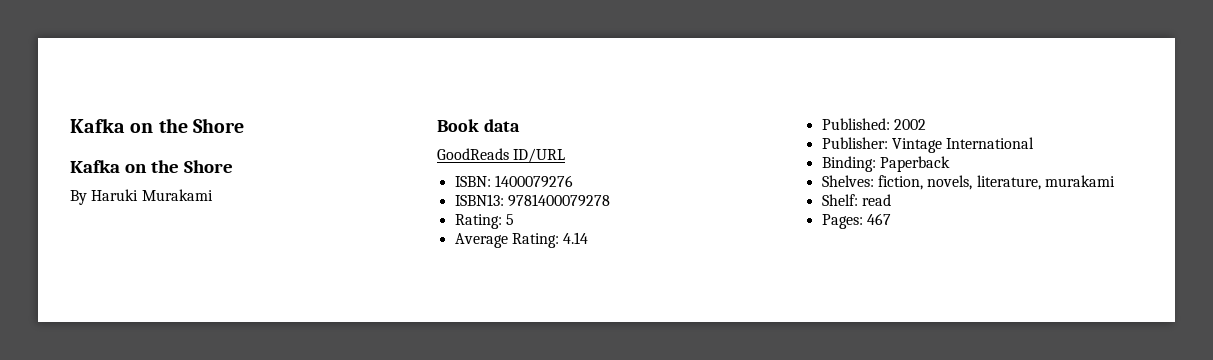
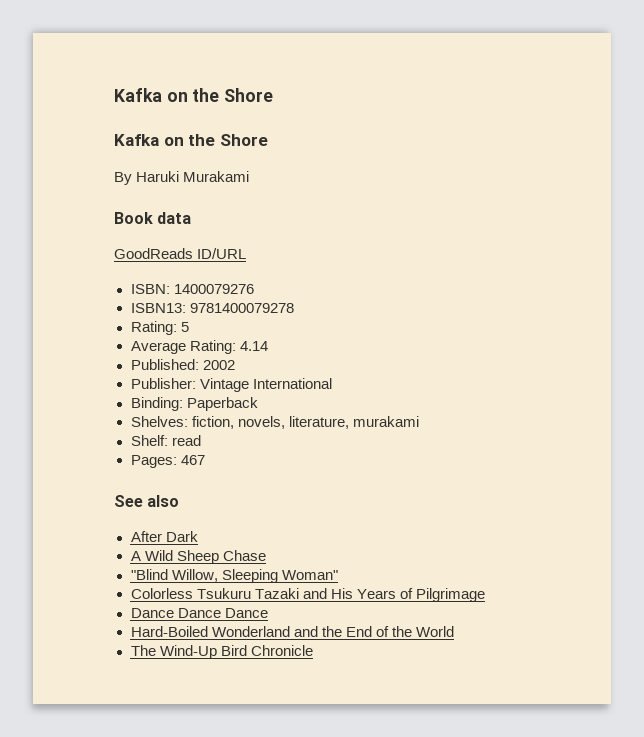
(891, 219) none -> [114,495,180,507] [130,531,198,542] [130,550,266,564] [130,569,338,583] [130,588,485,602] [130,608,268,618] [130,626,454,637] [130,645,313,659] // See also // After Dark // A Wild Sheep Chase // "Blind Willow, Sleeping Woman" // Colorless Tsukuru Tazaki and His Years of Pilgrimage // Dance Dance Dance // Hard-Boiled Wonderland and the End of the World // The Wind-Up Bird Chronicle

